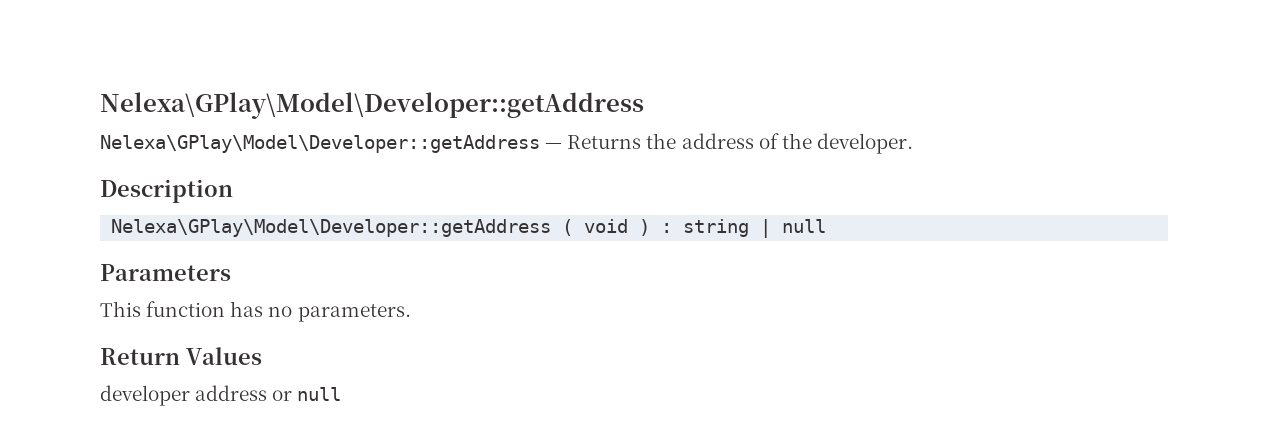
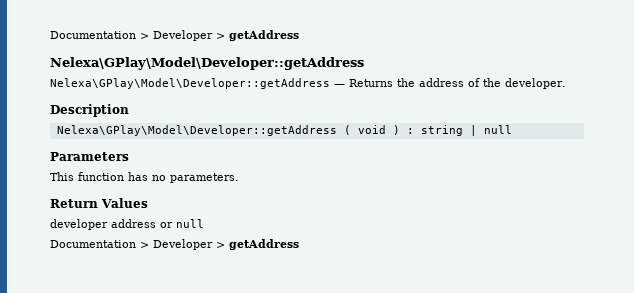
(100, 105) none -> [50,30,299,41] Documentation > Developer > getAddress //
(342, 394) none -> [50,239,299,250] // Documentation > Developer > getAddress

